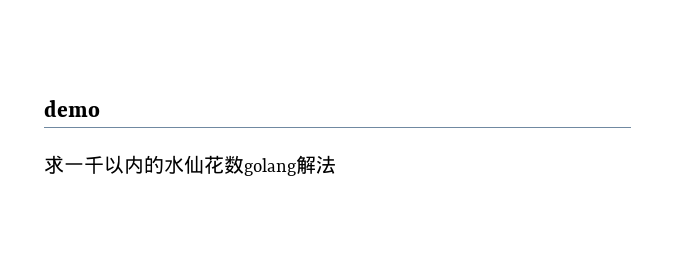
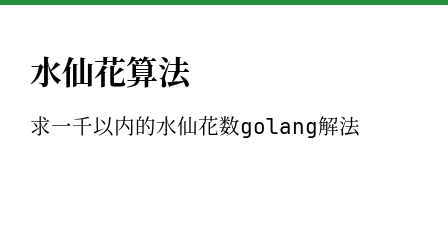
[44,100,100,117] demo -> [30,56,193,90] 水仙花算法

